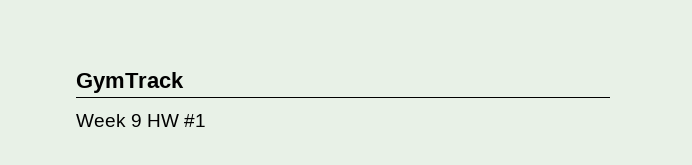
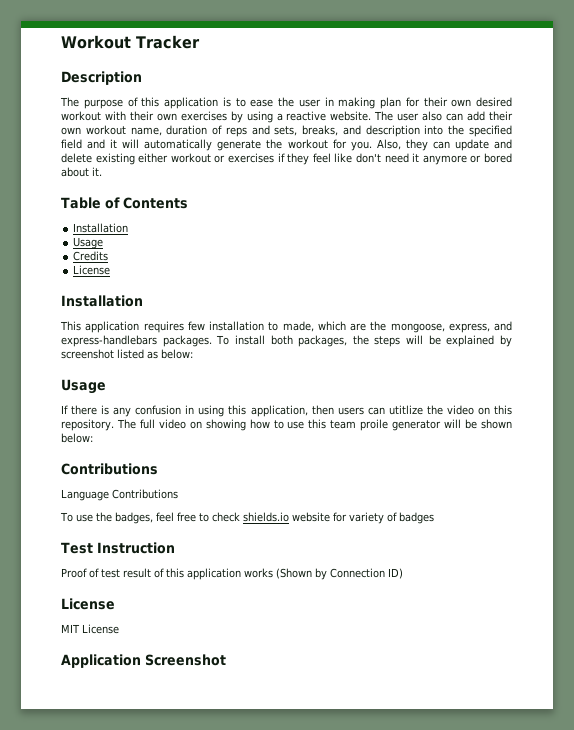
[76,72,184,93] [76,114,207,127] GymTrack // Week 9 HW #1 -> [61,35,200,49] [61,71,142,85] [60,97,512,109] [61,111,513,123] [61,125,512,137] [61,139,512,151] [61,153,513,165] [61,167,102,177] [61,197,188,209] [73,223,129,233] [73,237,104,249] [73,251,109,261] [73,265,111,275] [61,295,143,307] [60,321,512,333] [61,335,512,347] [61,349,193,359] [61,379,106,394] [61,405,512,417] [61,419,512,431] [61,433,93,443] [61,463,158,475] [61,489,178,501] [60,512,434,524] [61,542,175,554] [61,568,403,580] [61,598,115,610] [61,624,119,634] [61,654,226,668] Workout Tracker // Description // The purpose of this application is to ease the user in making plan for their own desired workout with their own exercises by using a reactive website. The user also can add their own workout name, duration of reps and sets, breaks, and description into the specified field and it will automatically generate the workout for you. Also, they can update and delete existing either workout or exercises if they feel like don't need it anymore or bored about it. // Table of Contents // Installation // Usage // Credits // License // Installation // This application requires few installation to made, which are the mongoose, express, and express-handlebars packages. To install both packages, the steps will be explained by screenshot listed as below: // Usage // If there is any confusion in using this application, then users can utitlize the video on this repository. The full video on showing how to use this team proile generator will be shown below: // Contributions // Language Contributions // To use the badges, feel free to check shields.io website for variety of badges // Test Instruction // Proof of test result of this application works (Shown by Connection ID) // License // MIT License // Application Screenshot

